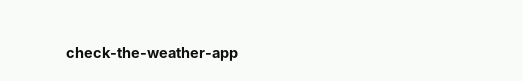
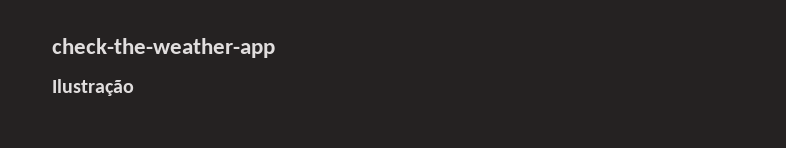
(238, 54) none -> [52,79,134,96] // Ilustração

